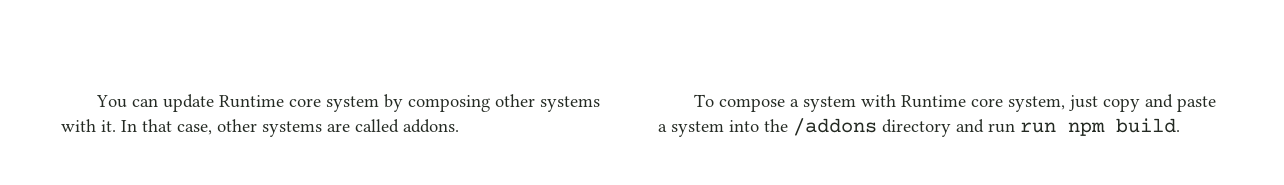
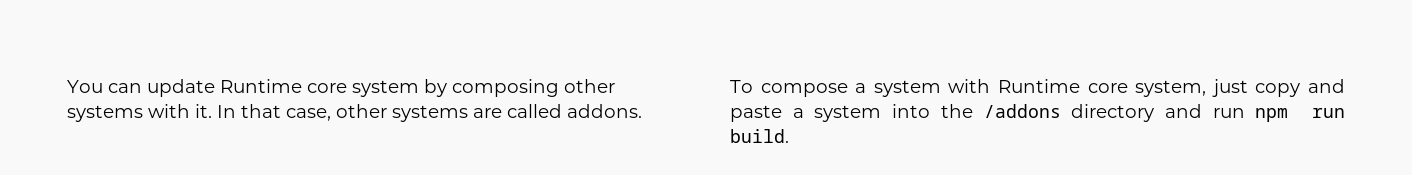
[1020,122,1105,136] run npm -> [1255,108,1345,122] npm run

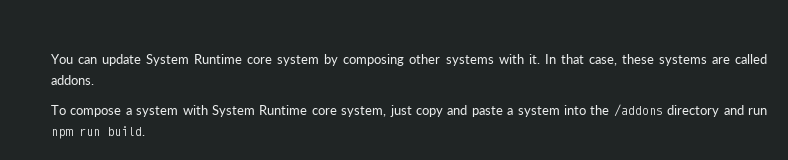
(215, 88) none -> [146,54,190,66] System
[336,104,387,118] other -> [621,54,654,64] these
(991, 86) none -> [212,105,256,117] System

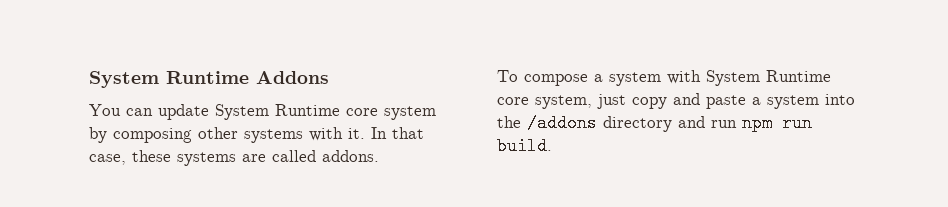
(51, 59) none -> [89,71,329,88] System Runtime Addons //

